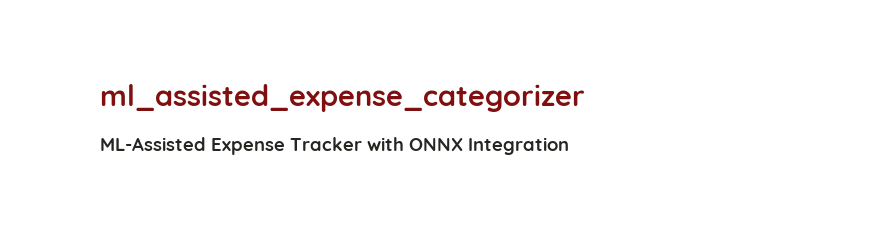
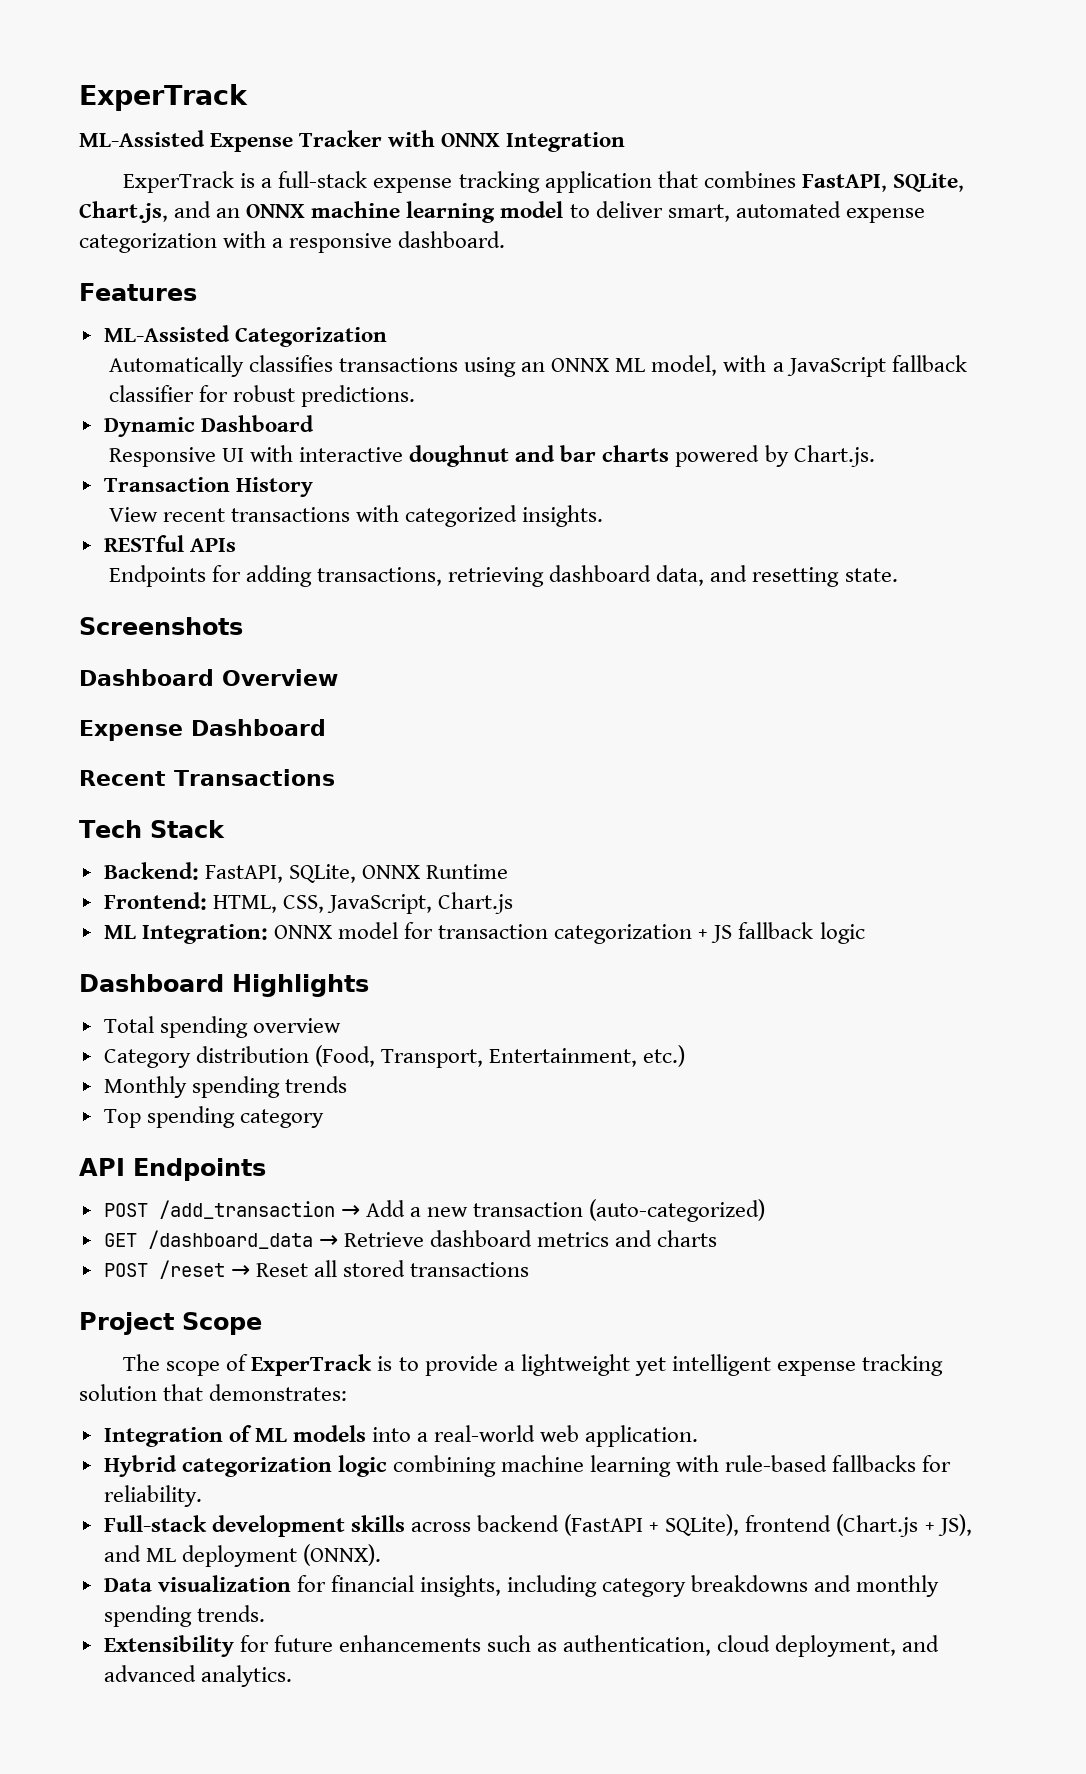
[100,84,585,112] ml_assisted_expense_categorizer -> [79,84,248,111] ExperTrack
(569, 146) none -> [123,171,964,193] [79,201,925,223] [79,231,506,253] [79,283,197,301] [103,325,387,347] [108,355,967,377] [108,385,416,407] [103,415,314,437] [108,445,875,467] [103,477,313,497] [108,505,604,527] [103,535,236,552] [108,565,898,587] [79,617,243,635] [79,669,338,686] [79,719,326,741] [79,769,335,786] [79,820,225,838] [103,862,509,883] [103,892,514,914] [103,922,865,944] [79,974,369,997] [103,1016,341,1038] [103,1045,686,1068] [103,1076,347,1098] [103,1106,324,1128] [79,1158,266,1181] [103,1199,766,1222] [103,1230,718,1249] [103,1260,530,1279] [79,1312,262,1335] [123,1354,944,1376] [79,1384,348,1401] [103,1425,699,1447] [103,1455,952,1477] [103,1485,202,1507] [103,1514,972,1537] [103,1544,381,1567] [103,1575,940,1597] [103,1605,265,1627] [103,1635,940,1657] [103,1665,292,1687] // ExperTrack is a full‑stack expense tracking application that combines FastAPI, SQLite, Chart.js, and an ONNX machine learning model to deliver smart, automated expense categorization with a responsive dashboard. // Features // ML-Assisted Categorization // Automatically classifies transactions using an ONNX ML model, with a JavaScript fallback classifier for robust predictions. // Dynamic Dashboard // Responsive UI with interactive doughnut and bar charts powered by Chart.js. // Transaction History // View recent transactions with categorized insights. // RESTful APIs // Endpoints for adding transactions, retrieving dashboard data, and resetting state. // Screenshots // Dashboard Overview // Expense Dashboard // Recent Transactions // Tech Stack // Backend: FastAPI, SQLite, ONNX Runtime // Frontend: HTML, CSS, JavaScript, Chart.js // ML Integration: ONNX model for transaction categorization + JS fallback logic // Dashboard Highlights // Total spending overview // Category distribution (Food, Transport, Entertainment, etc.) // Monthly spending trends // Top spending category // API Endpoints // POST /add_transaction → Add a new transaction (auto-categorized) // GET /dashboard_data → Retrieve dashboard metrics and charts // POST /reset → Reset all stored transactions // Project Scope // The scope of ExperTrack is to provide a lightweight yet intelligent expense tracking solution that demonstrates: // Integration of ML models into a real-world web application. // Hybrid categorization logic combining machine learning with rule-based fallbacks for reliability. // Full-stack development skills across backend (FastAPI + SQLite), frontend (Chart.js + JS), and ML deployment (ONNX). // Data visualization for financial insights, including category breakdowns and monthly spending trends. // Extensibility for future enhancements such as authentication, cloud deployment, and advanced analytics.

